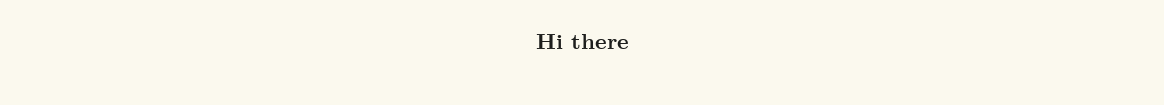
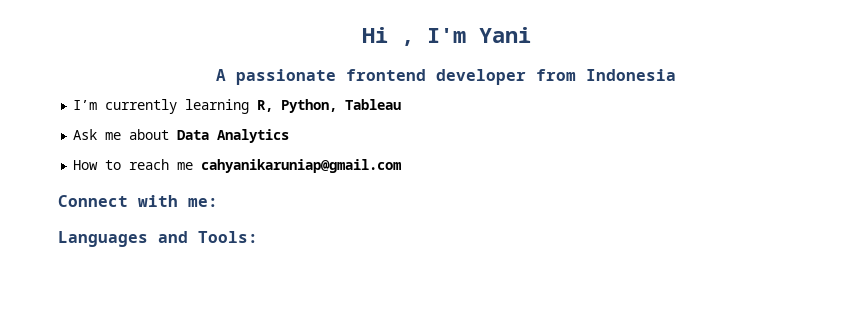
[570,34,629,49] there -> [400,27,531,46] [216,69,676,85] [73,99,402,114] [73,129,290,143] [73,159,402,173] [58,195,218,207] [58,231,258,247] , I'm Yani // A passionate frontend developer from Indonesia // I’m currently learning R, Python, Tableau // Ask me about Data Analytics // How to reach me cahyanikaruniap@gmail.com // Connect with me: // Languages and Tools:

